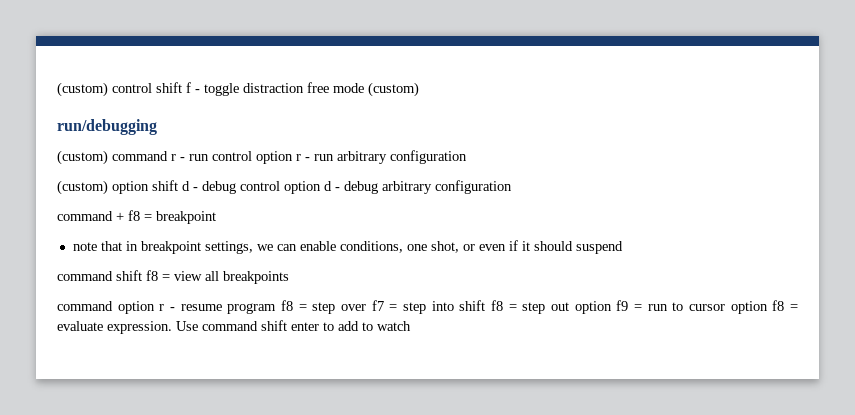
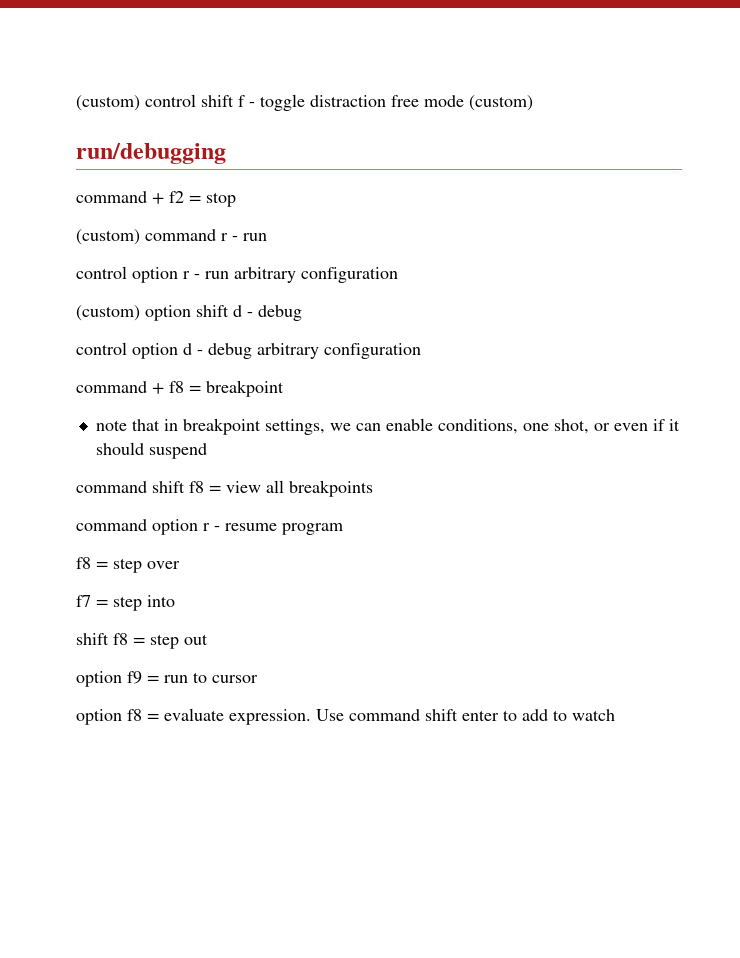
(157, 127) none -> [76,191,236,207] // command + f2 = stop
(209, 157) none -> (267, 237) //
(236, 187) none -> (302, 313) //
(277, 308) none -> (343, 529) //
(366, 307) none -> (180, 565) //
(454, 306) none -> (175, 601) //
(570, 306) none -> (208, 639) //
(725, 307) none -> (258, 679) //

